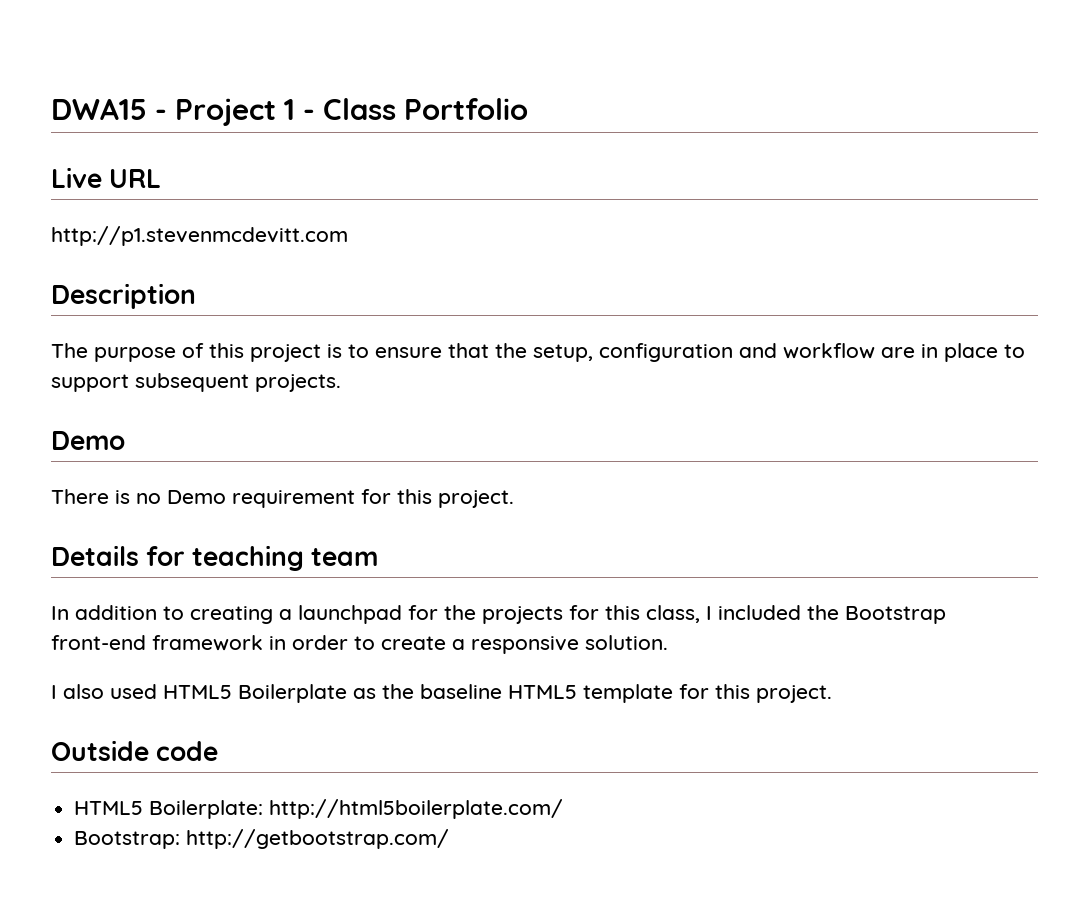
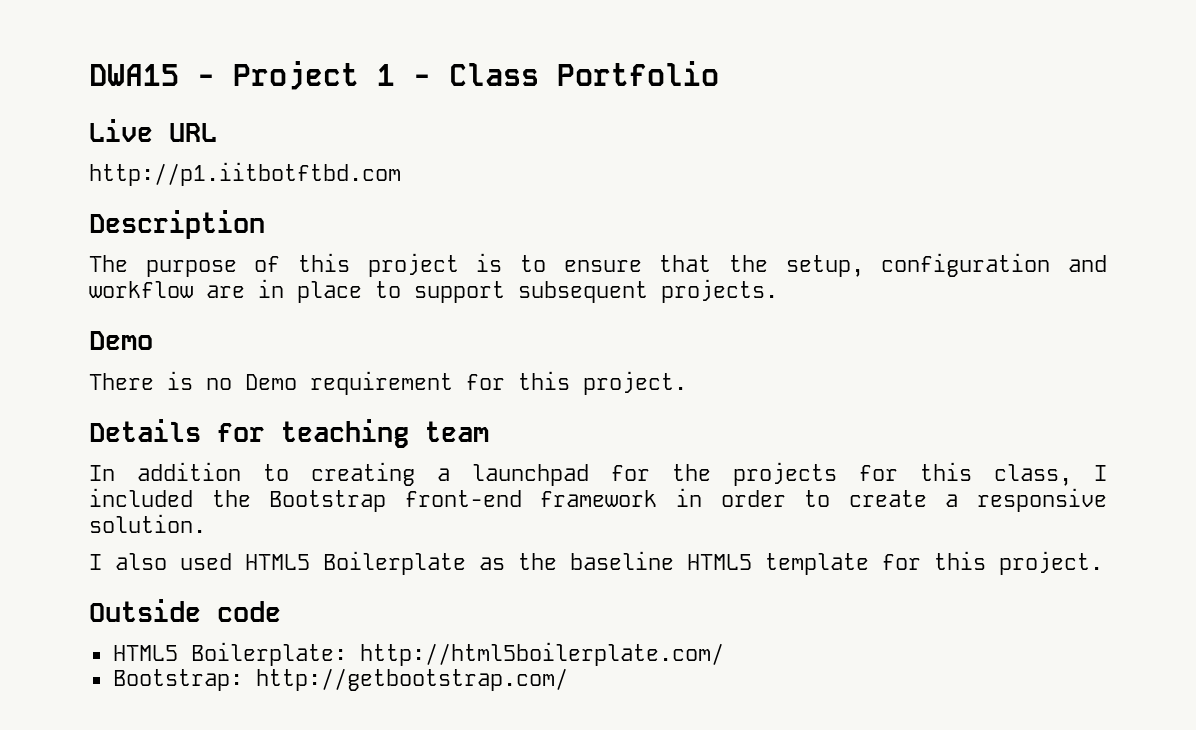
[51,226,348,246] http://p1.stevenmcdevitt.com -> [89,162,401,186] http://p1.iitbotftbd.com

